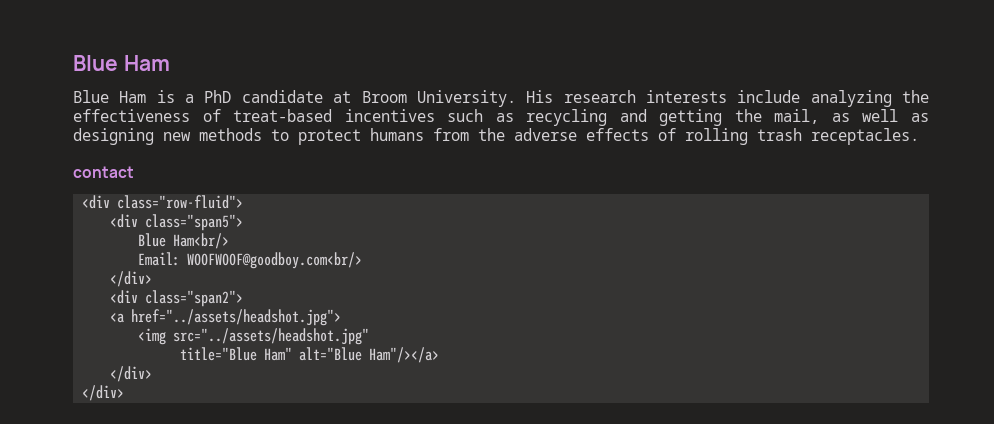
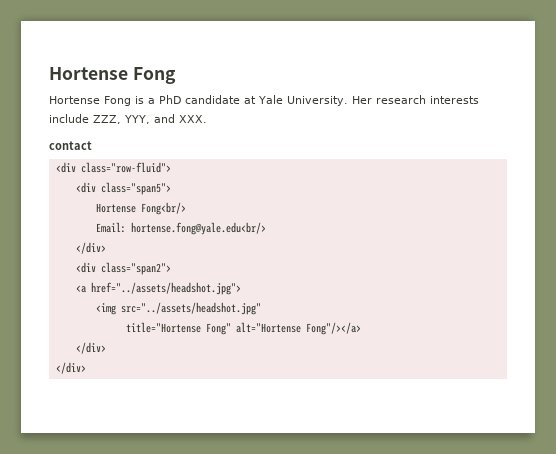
[73,55,170,71] [73,90,147,103] Blue Ham // Blue Ham -> [49,67,176,84] [49,96,131,106] Hortense Fong // Hortense Fong
[361,90,929,107] [73,109,930,126] [73,128,919,145] Broom University. His research interests include analyzing the effectiveness of treat-based incentives such as recycling and getting the mail, as well as designing new methods to protect humans from the adverse effects of rolling trash receptacles. -> [258,95,479,106] [49,114,207,124] Yale University. Her research interests include ZZZ, YYY, and XXX.
[138,233,230,249] Blue Ham<br/> -> [95,202,186,215] Hortense Fong<br/>
[187,252,363,269] WOOFWOOF@goodboy.com<br/> -> [130,222,266,235] hortense.fong@yale.edu<br/>
[180,347,440,363] title="Blue Ham" alt="Blue Ham"/></a> -> [125,322,361,335] title="Hortense Fong" alt="Hortense Fong"/></a>

